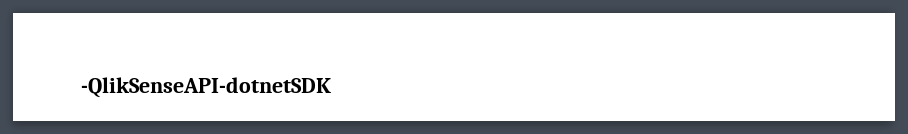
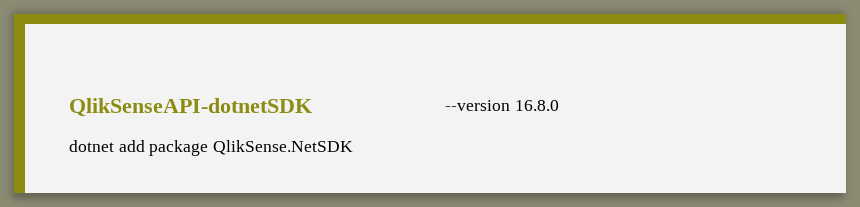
[81,77,331,98] -QlikSenseAPI-dotnetSDK -> [69,98,312,117] [69,140,354,156] [445,100,559,111] QlikSenseAPI-dotnetSDK // dotnet add package QlikSense.NetSDK --version 16.8.0

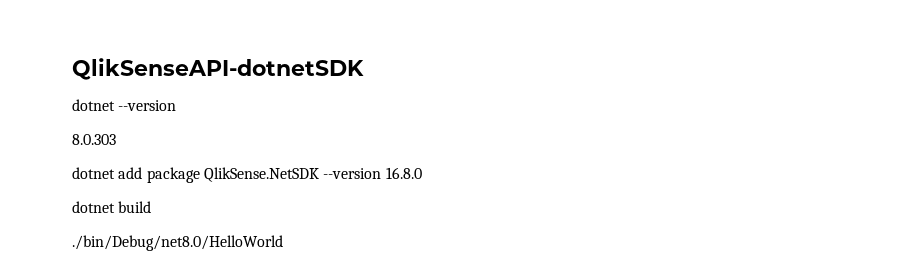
(312, 107) none -> [72,99,177,111] [72,134,116,145] // dotnet --version // 8.0.303
(559, 105) none -> [72,201,152,213] [72,235,283,251] // dotnet build // ./bin/Debug/net8.0/HelloWorld

